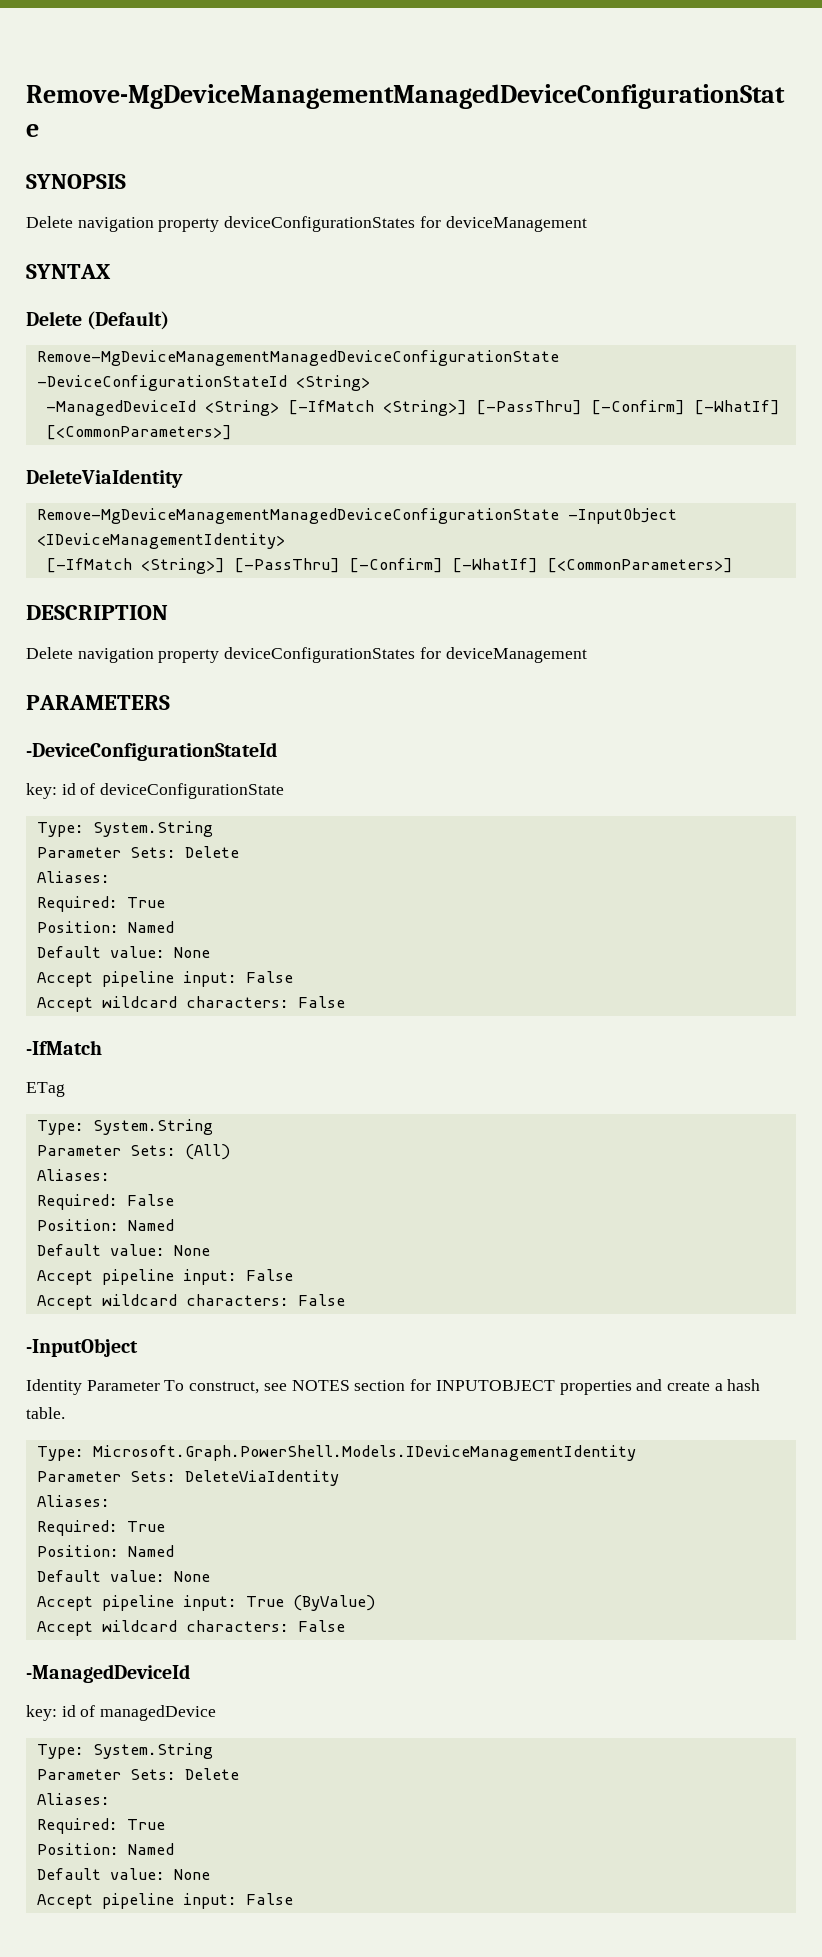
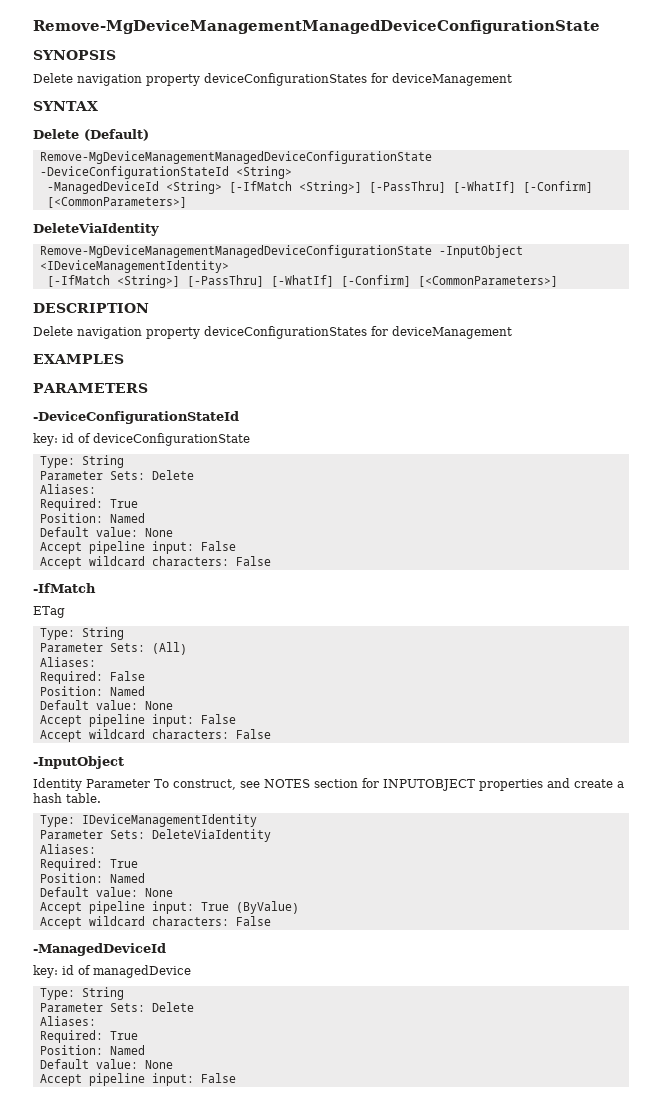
[590,400,780,415] [-Confirm] [-WhatIf] -> [452,181,593,193] [-WhatIf] [-Confirm]
[348,558,538,573] [-Confirm] [-WhatIf] -> [270,275,411,287] [-WhatIf] [-Confirm]
(587, 655) none -> [33,354,124,364] // EXAMPLES
[92,821,213,837] System.String -> [81,455,124,468] String
[92,1119,213,1135] System.String -> [81,627,124,640] String
[92,1445,636,1461] Microsoft.Graph.PowerShell.Models.IDeviceManagementIdentity -> [81,814,257,827] IDeviceManagementIdentity
[92,1743,213,1759] System.String -> [81,987,124,1000] String

